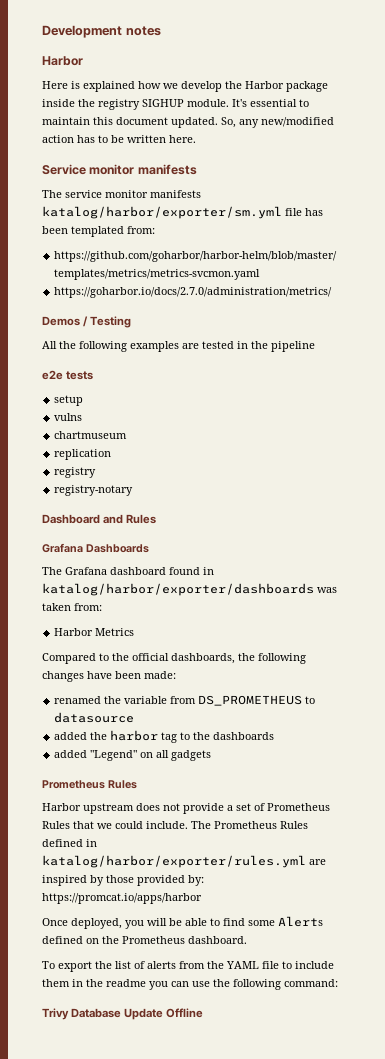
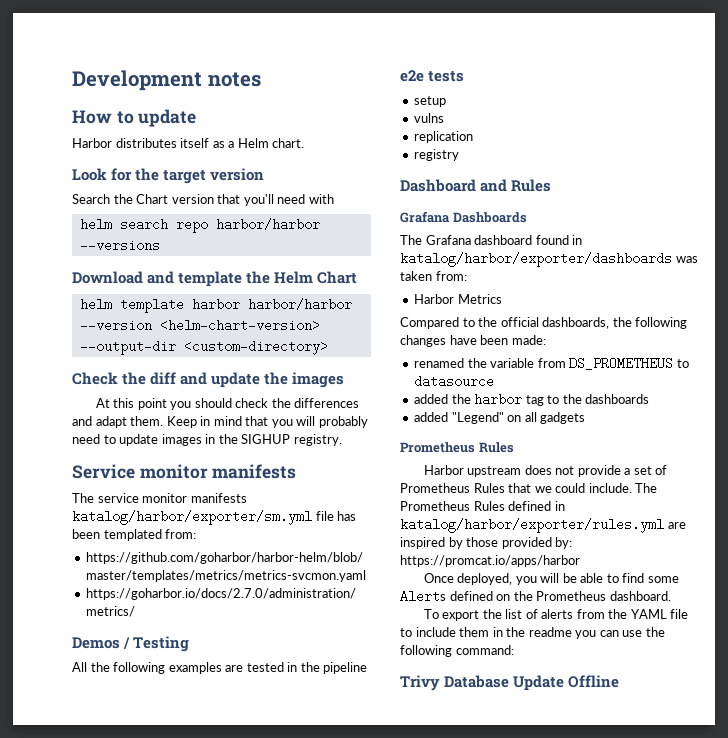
[42,56,83,66] [42,81,328,92] [42,99,309,110] [42,117,334,128] [42,135,196,143] Harbor // Here is explained how we develop the Harbor package inside the registry SIGHUP module. It's essential to maintain this document updated. So, any new/modified action has to be written here. -> [72,109,197,127] [72,138,305,148] [72,168,265,184] [72,194,334,206] [79,218,320,233] [79,239,160,252] [72,271,358,287] [79,298,352,313] [79,319,320,332] [79,340,328,355] [72,372,345,388] [95,398,360,410] [72,416,368,428] [72,434,342,446] How to update // Harbor distributes itself as a Helm chart. // Look for the target version // Search the Chart version that you'll need with // helm search repo harbor/harbor --versions // Download and template the Helm Chart // helm template harbor harbor/harbor --version <helm-chart-version> --output-dir <custom-directory> // Check the diff and update the images // At this point you should check the differences and adapt them. Keep in mind that you will probably need to update images in the SIGHUP registry.
[54,431,128,439] // chartmuseum -> (445, 118) none
[54,485,134,496] // registry-notary -> (460, 155) none

